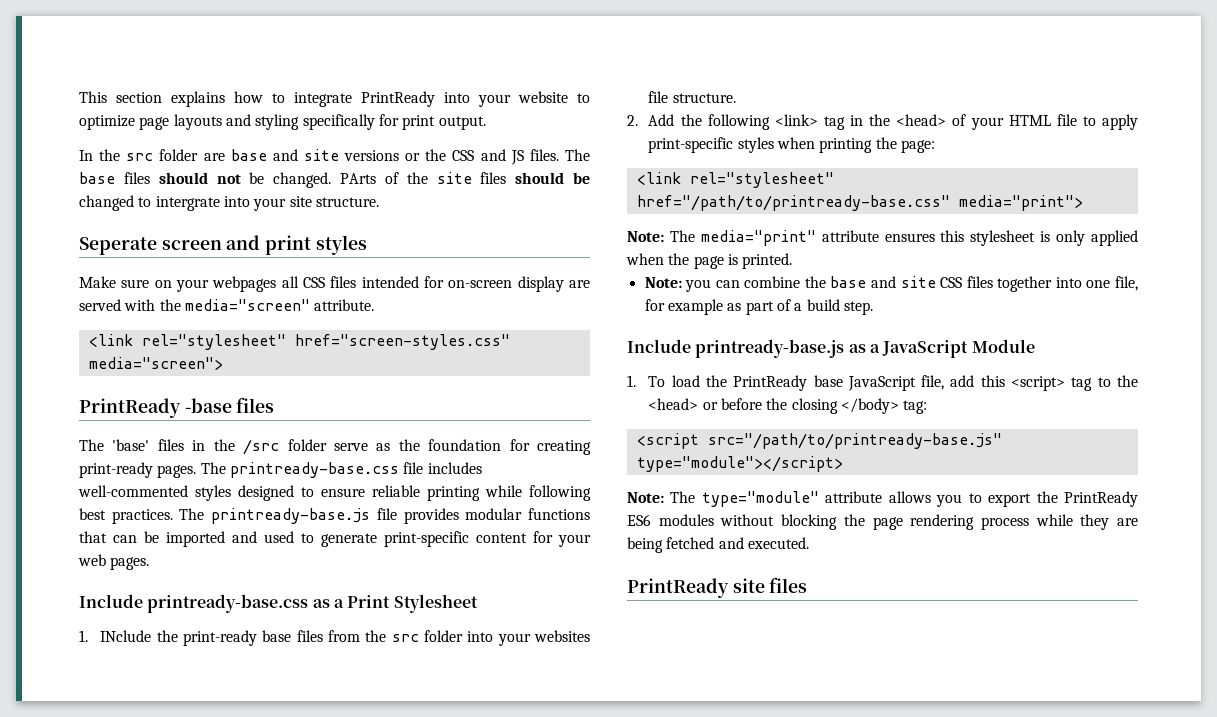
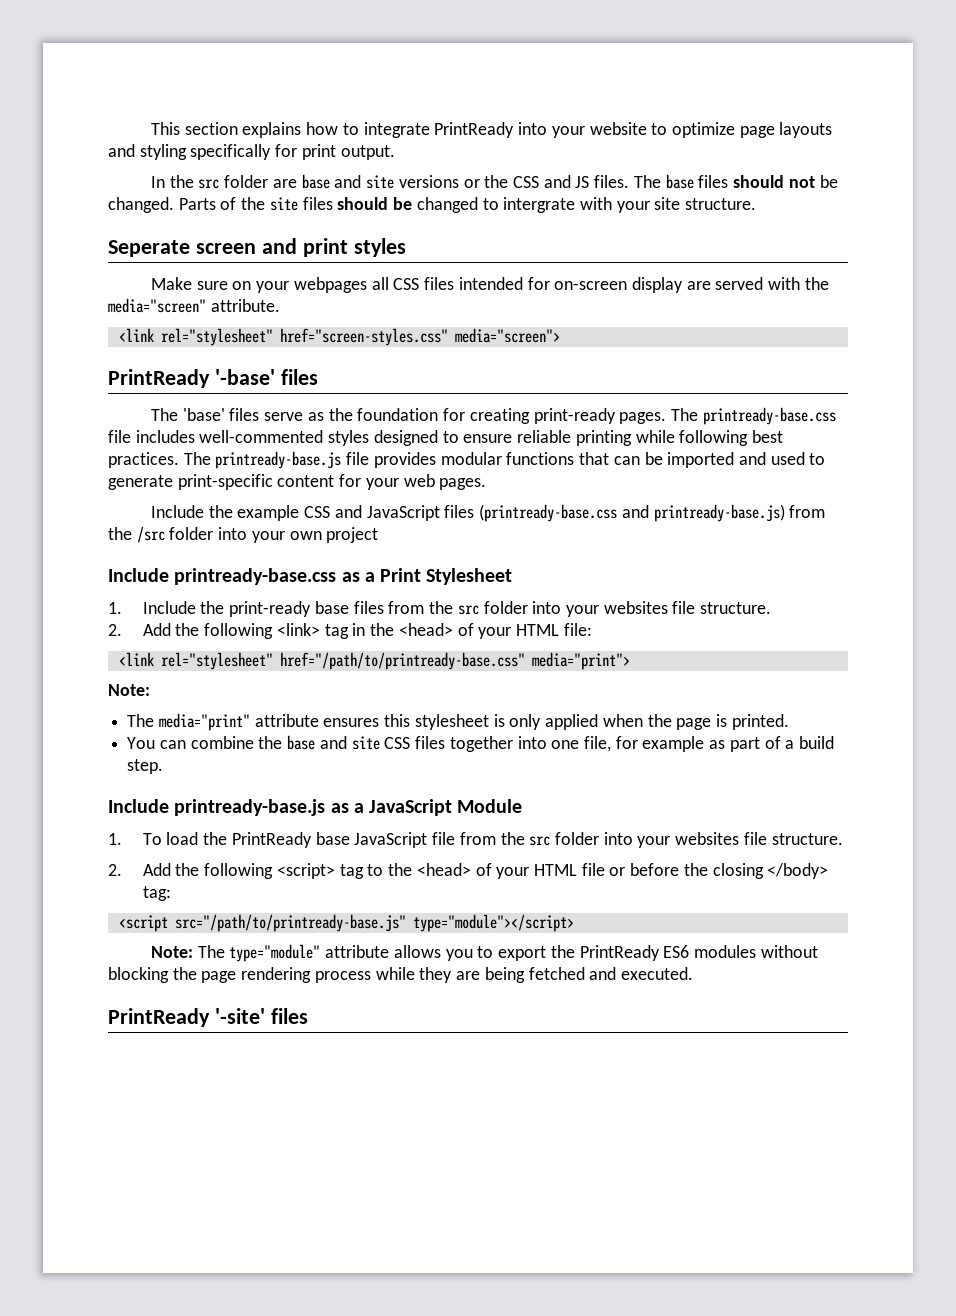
[340,173,376,184] PArts -> [178,198,216,210] Parts
[223,196,250,207] into -> [579,197,612,210] with
[184,398,232,413] -base -> [214,369,275,385] '-base'
[192,439,327,455] in the /src folder -> (260, 414) none
(150, 563) none -> [150,504,826,522] [108,526,379,543] // Include the example CSS and JavaScript files (printready-base.css and printready-base.js) from the /src folder into your own project
[100,630,152,642] INclude -> [142,601,196,614] Include
[1056,114,1139,130] [648,137,935,153] file to apply print-specific styles when printing the page: -> [563,623,592,636] file:
(664, 236) none -> (150, 690) //
[644,277,712,292] Note: you -> [127,737,156,749] You
[921,375,1005,390] file, add this -> [432,832,843,848] [108,863,274,879] file from the src folder into your websites file structure. // 2. Add the following
(699, 404) none -> [475,863,605,879] of your HTML file
[732,578,765,593] site -> [214,1008,265,1024] '-site'

